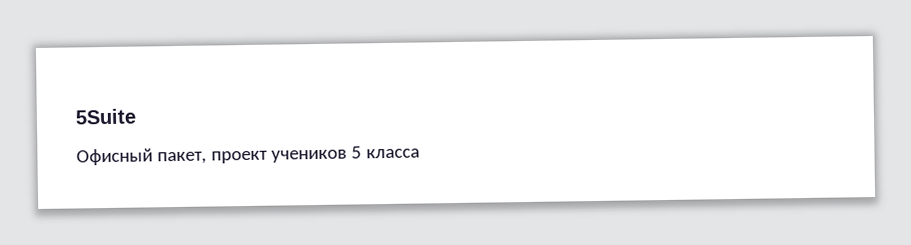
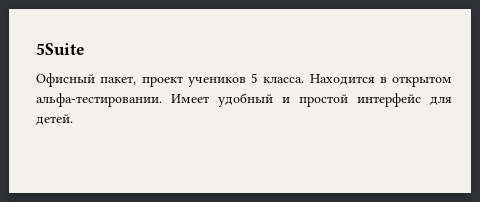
[365,148,420,159] класса -> [263,74,452,87] [36,93,452,107] [36,114,73,125] класса. Находится в открытом альфа-тестировании. Имеет удобный и простой интерфейс для детей.

